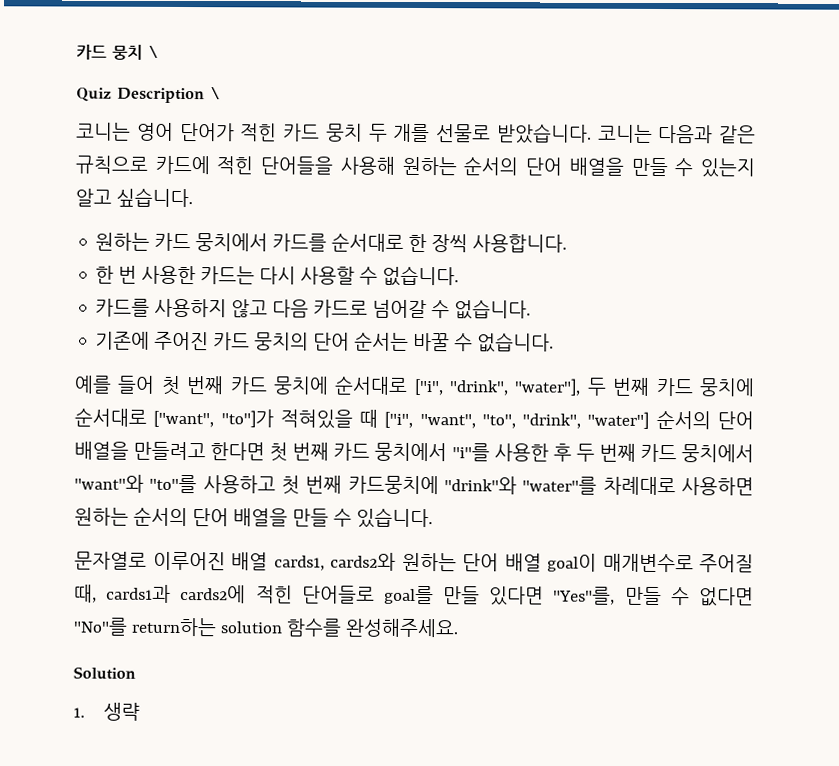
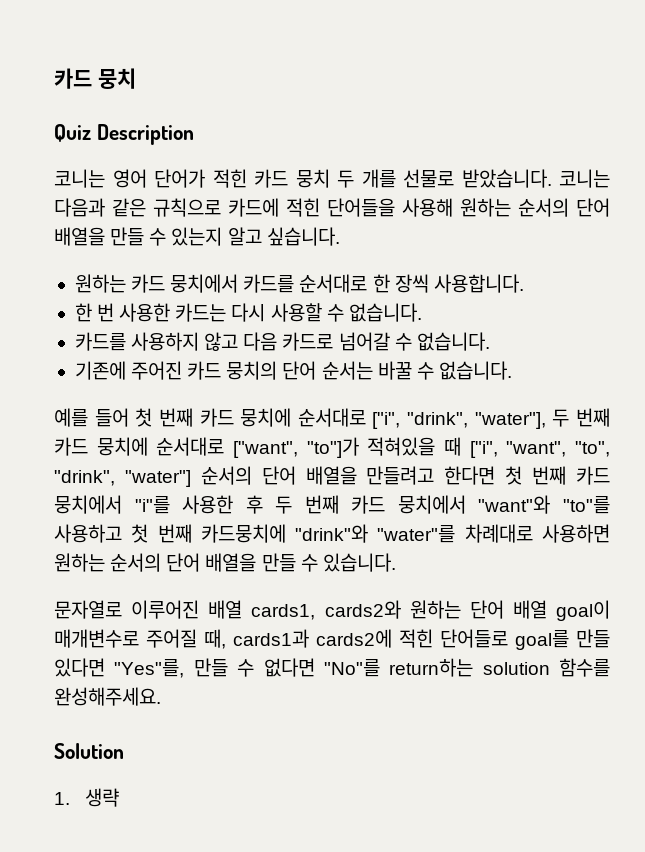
[76,44,159,60] 카드 뭉치 \ -> [54,68,136,89] 카드 뭉치
[210,87,221,100] \ -> (194, 134) none

